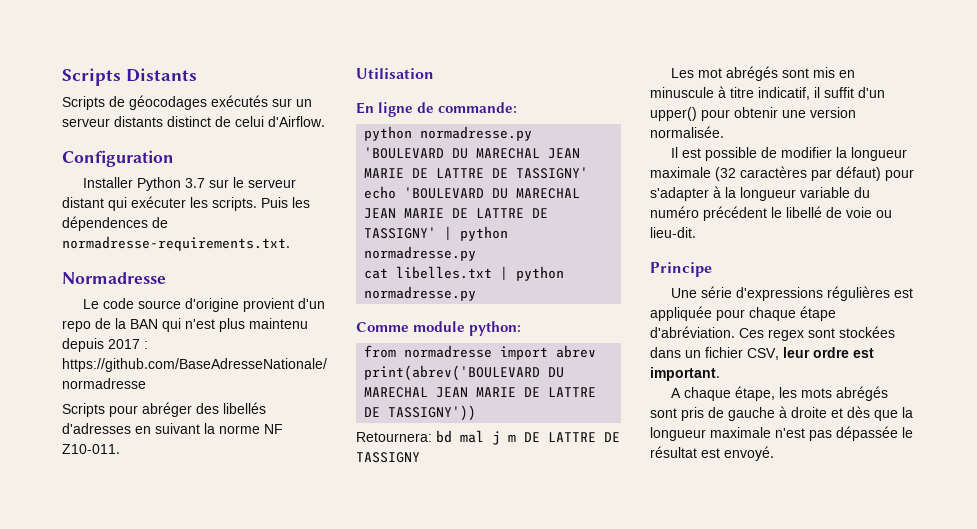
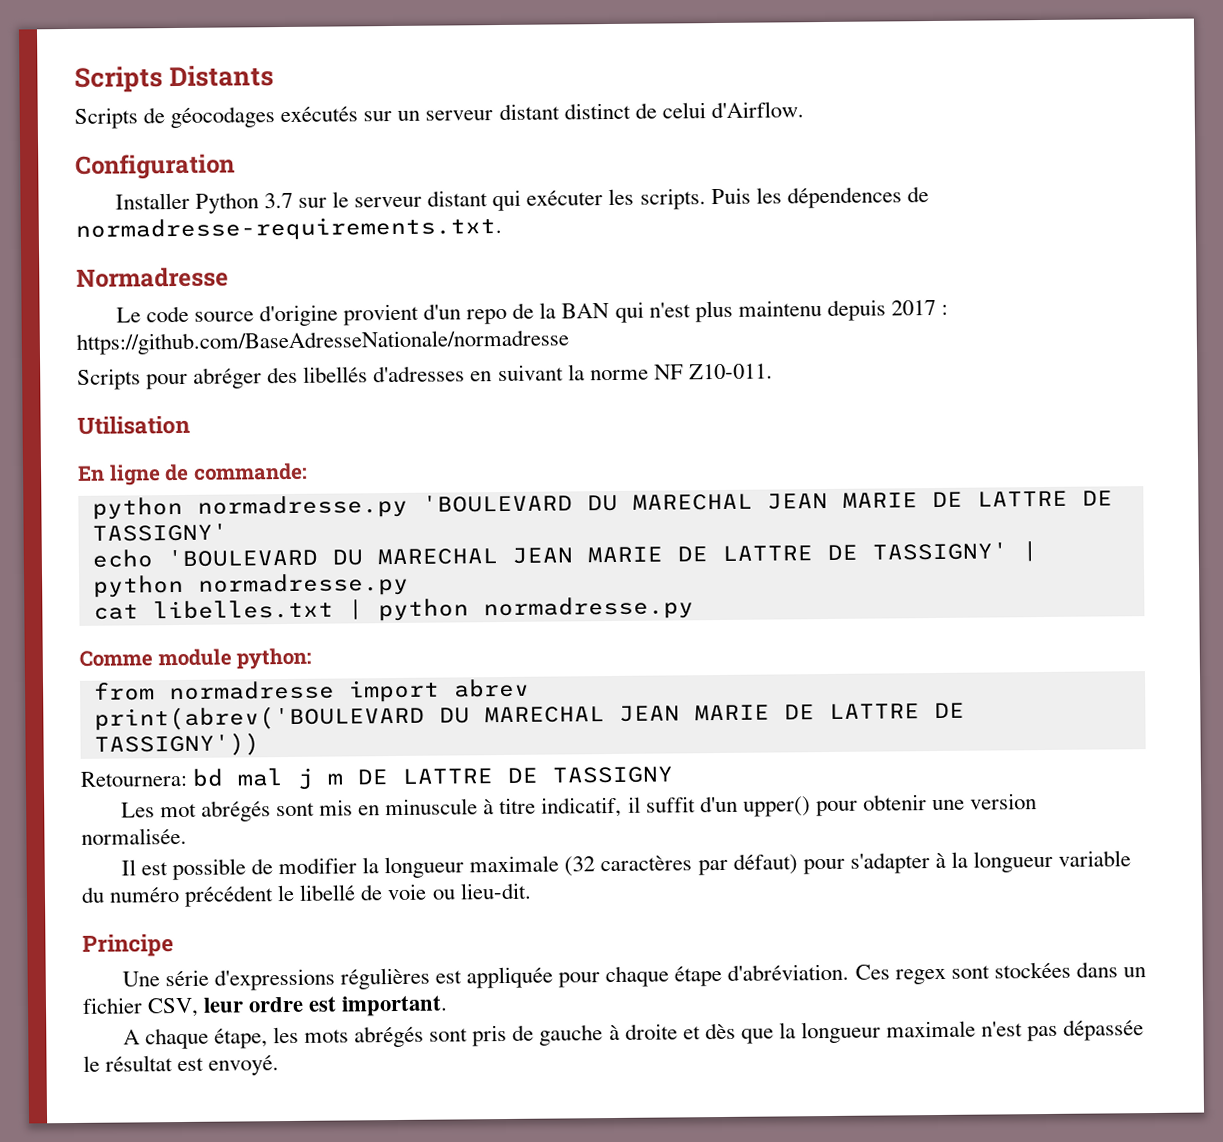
[114,116,163,127] distants -> [498,103,560,121] distant

